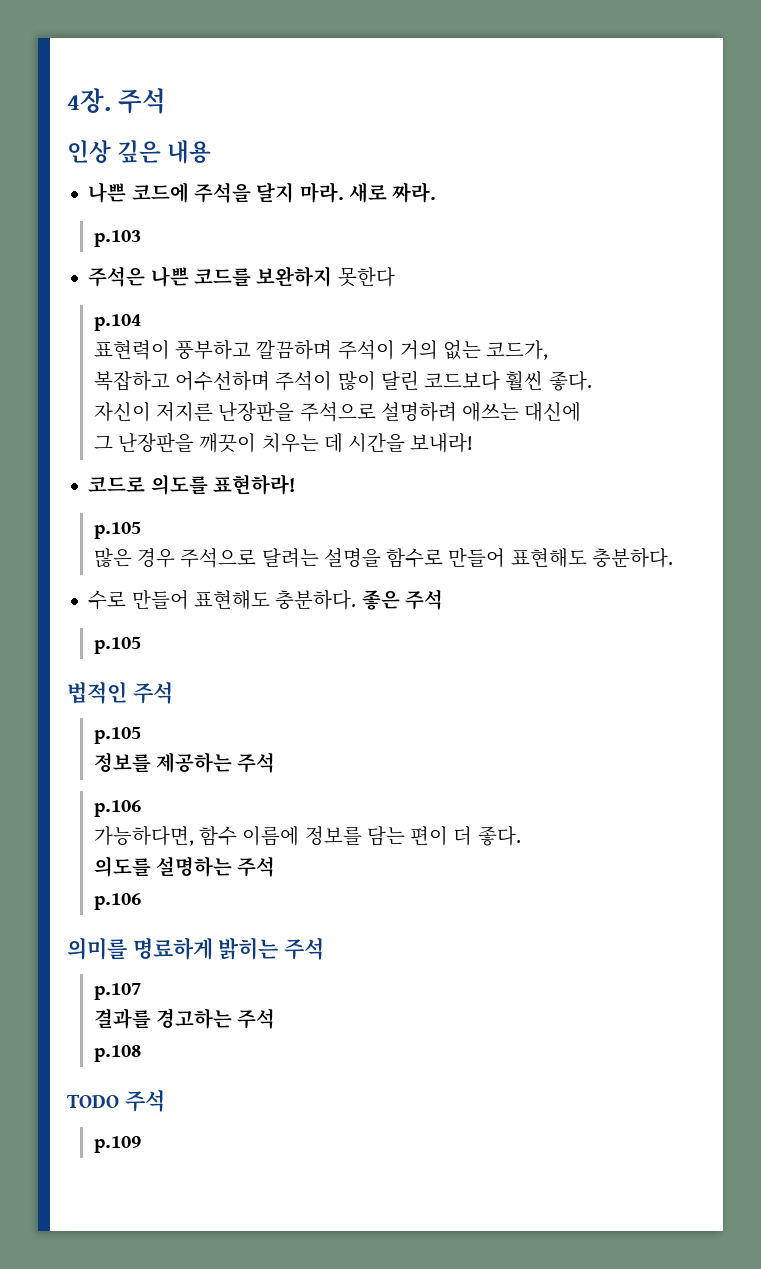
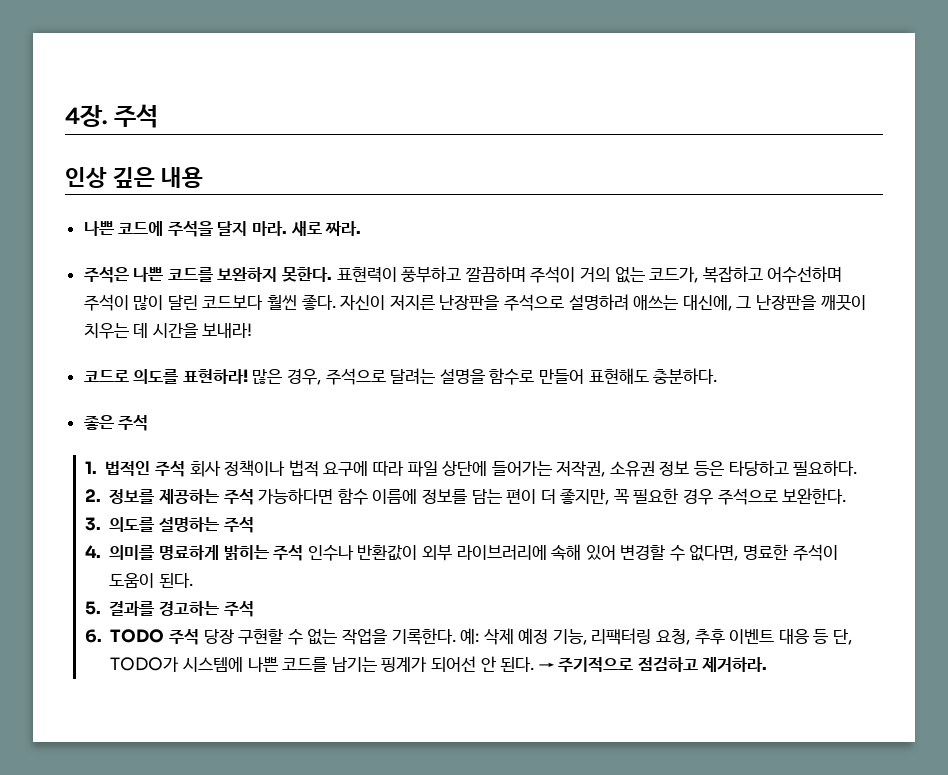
[93,230,141,247] // p.103 -> (362, 228) none
[337,267,395,287] [93,314,141,331] 못한다 // p.104 // -> [282,267,333,282] 못한다.
(549, 350) // -> (699, 275) none
(592, 381) // -> (336, 302) none
[524,402,582,422] 대신에 // -> [682,295,732,311] 대신에,
[93,522,141,539] [93,548,176,568] // p.105 // 많은 경우 -> [252,369,322,385] 많은 경우,
[88,590,357,610] 수로 만들어 표현해도 충분하다. -> (718, 376) none
[93,637,141,654] p.105 // -> [84,461,97,474] 1.
[93,727,141,744] // p.105 // -> [189,460,858,477] [84,489,101,502] 회사 정책이나 법적 요구에 따라 파일 상단에 들어가는 저작권, 소유권 정보 등은 타당하고 필요하다. // 2.
[93,800,141,817] [93,826,194,846] // p.106 // 가능하다면, -> [258,488,334,504] 가능하다면
[477,826,521,846] 좋다. // -> [560,488,847,505] [84,517,101,531] 좋지만, 꼭 필요한 경우 주석으로 보완한다. // 3.
[93,893,141,910] p.106 // -> [84,545,101,558] 4.
[93,983,141,1000] // p.107 // -> [307,544,838,561] [109,573,193,588] [84,601,101,615] 인수나 반환값이 외부 라이브러리에 속해 있어 변경할 수 없다면, 명료한 주석이 도움이 된다. // 5.
[93,1045,141,1062] p.108 // -> [84,629,102,643] 6.
[93,1136,141,1153] // p.109 -> [203,628,853,645] [110,656,768,672] 당장 구현할 수 없는 작업을 기록한다. 예: 삭제 예정 기능, 리팩터링 요청, 추후 이벤트 대응 등 단, TODO가 시스템에 나쁜 코드를 남기는 핑계가 되어선 안 된다. → 주기적으로 점검하고 제거하라.

